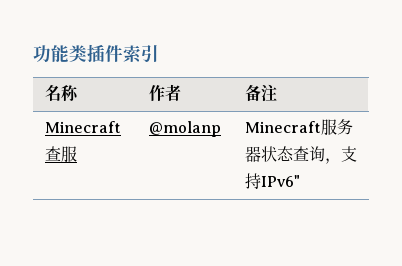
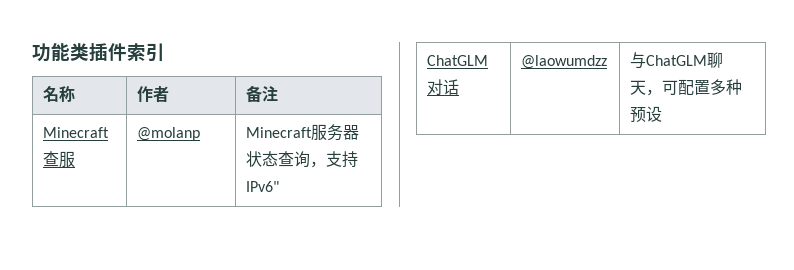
(300, 181) none -> [427,55,489,66] [427,79,460,95] [521,55,608,69] [630,52,724,69] [630,79,743,96] [630,106,663,123] // ChatGLM对话 | @laowumdzz | 与ChatGLM聊天，可配置多种预设

